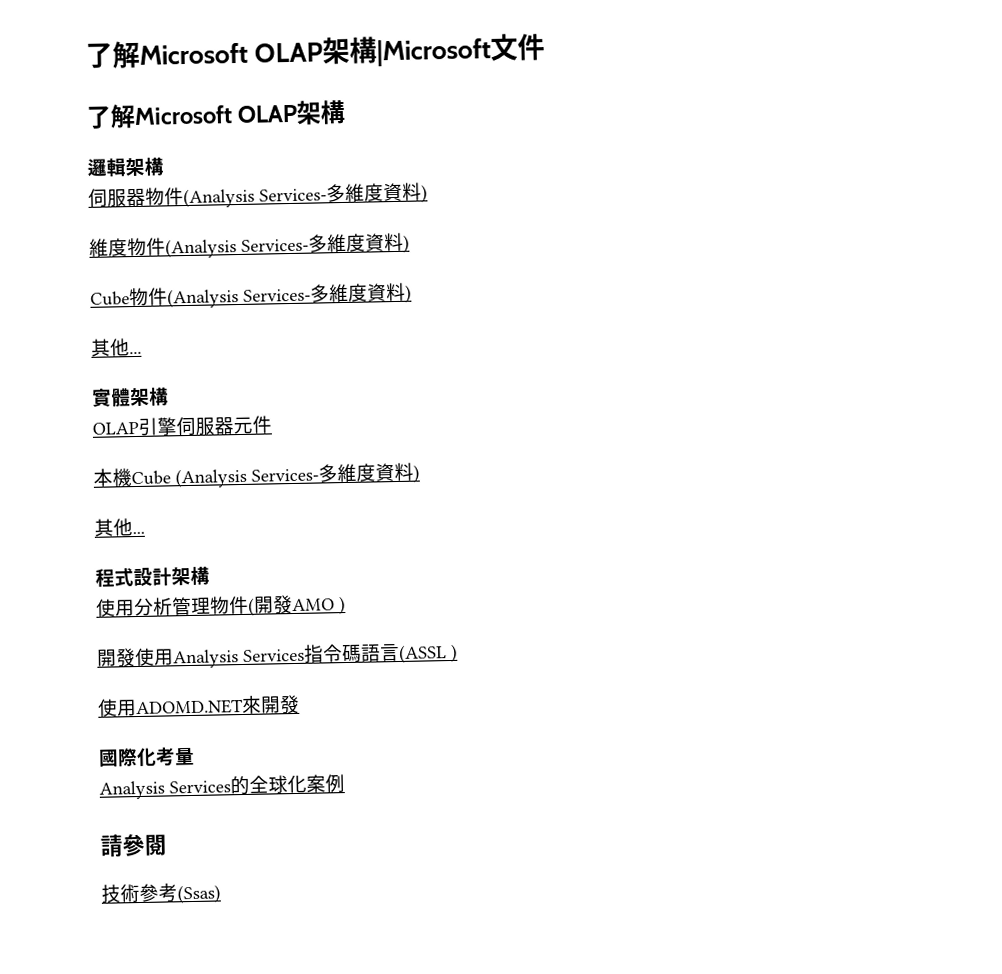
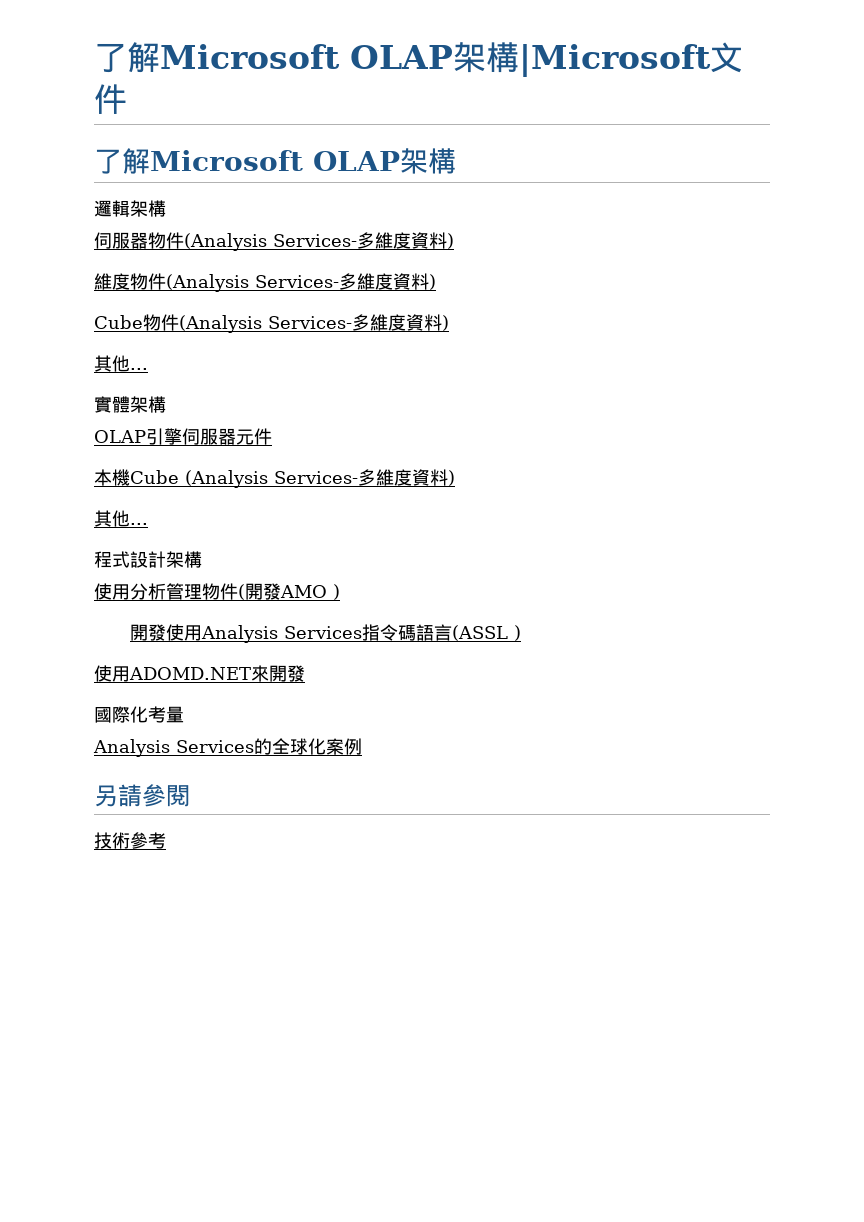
(345, 784) none -> [94,785,118,807] 另
[177,884,221,904] (Ssas) -> (166, 840) none

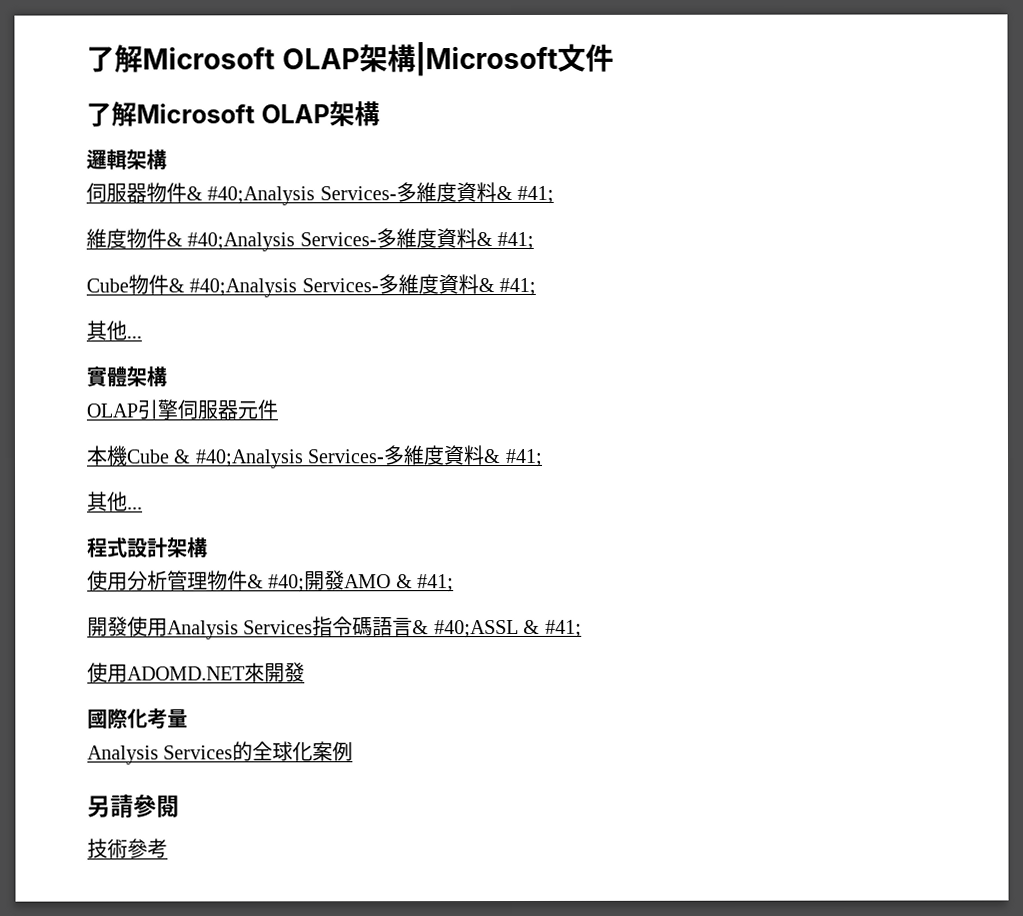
[184,232,454,251] (Analysis Services-多維度資料) -> [186,182,555,206] & #40;Analysis Services-多維度資料& #41;
[166,273,436,292] (Analysis Services-多維度資料) -> [166,228,535,252] & #40;Analysis Services-多維度資料& #41;
[179,314,449,333] (Analysis Services-多維度資料) -> [168,274,537,298] & #40;Analysis Services-多維度資料& #41;
[185,469,455,488] (Analysis Services-多維度資料) -> [173,445,543,469] & #40;Analysis Services-多維度資料& #41;
[238,583,340,600] (開發AMO ) -> [247,570,455,593] & #40;開發AMO & #41;
[452,625,522,641] (ASSL ) -> [412,619,582,639] & #40;ASSL & #41;

